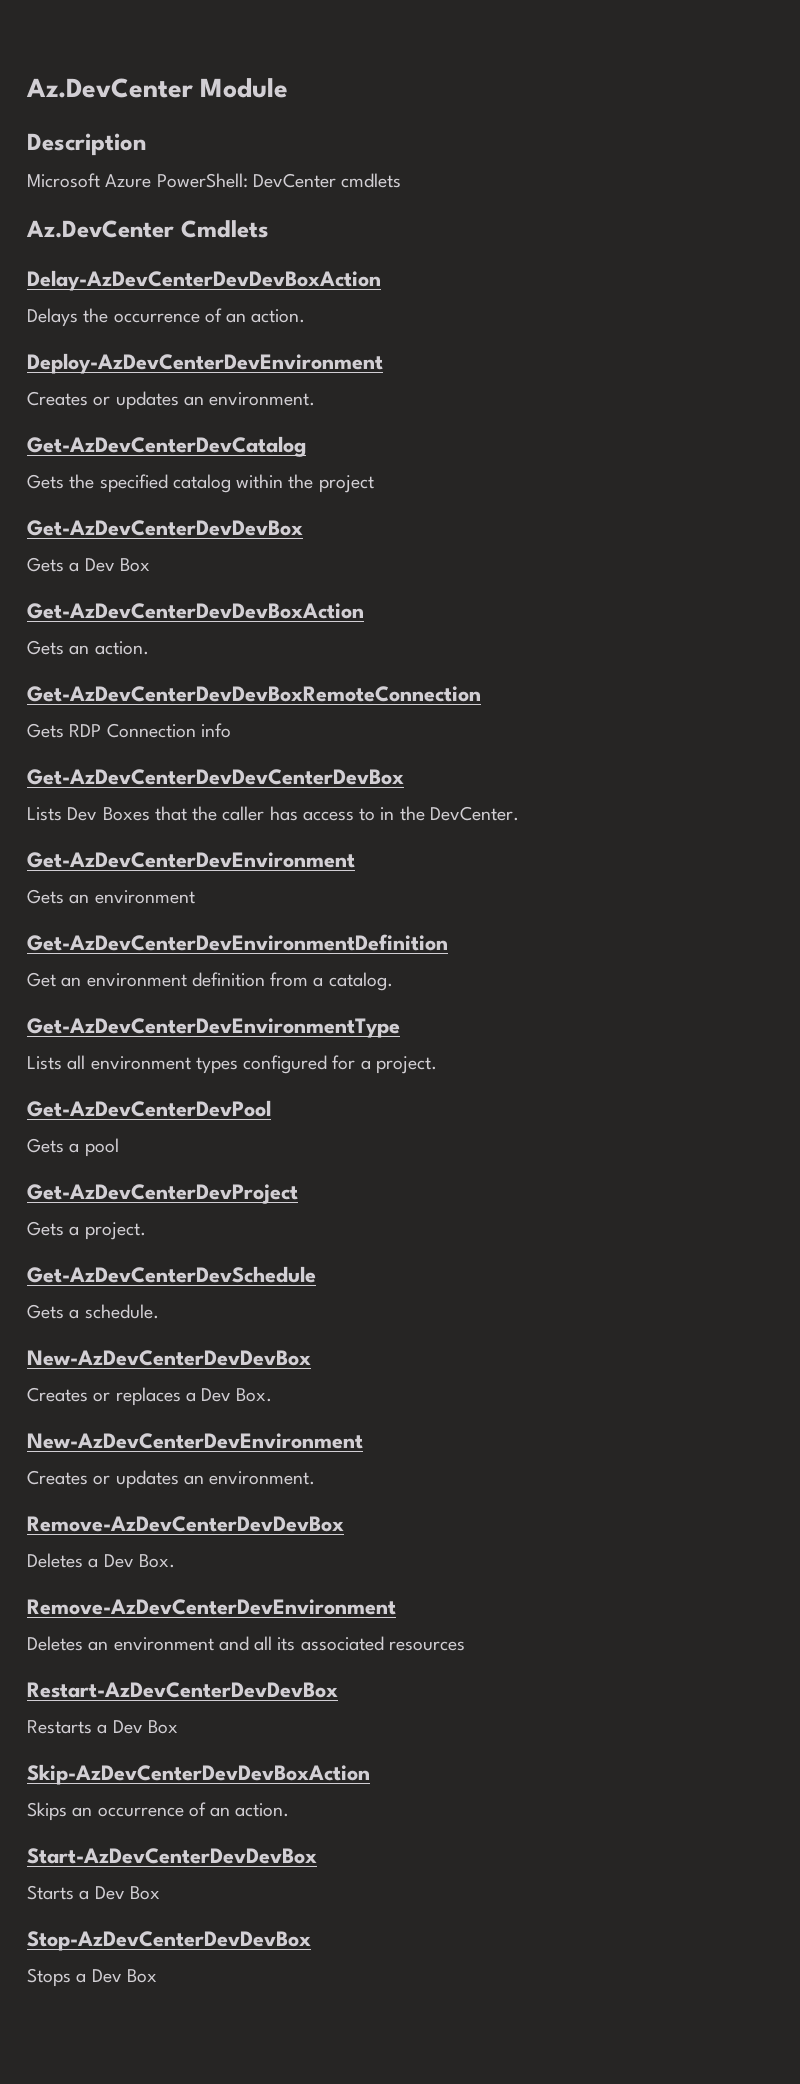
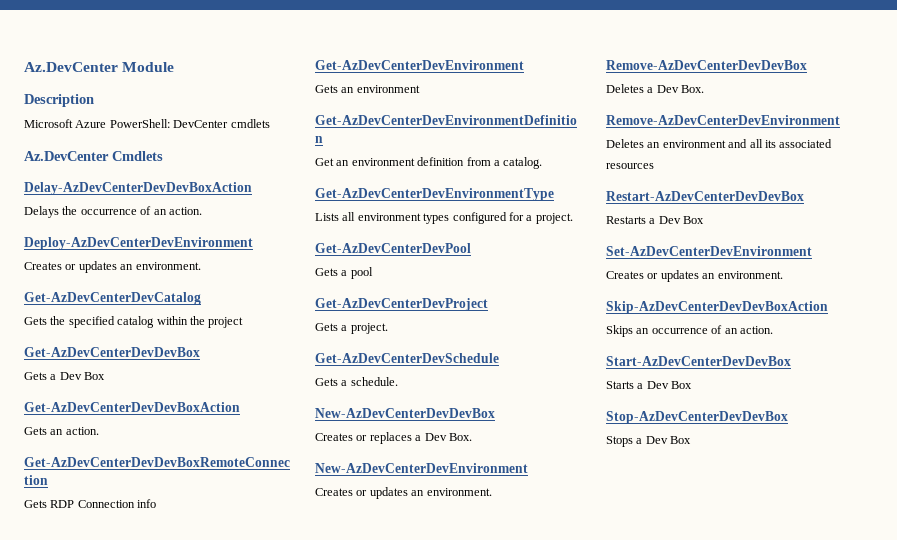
[27,769,404,785] [27,806,519,821] // Get-AzDevCenterDevDevCenterDevBox // Lists Dev Boxes that the caller has access to in the DevCenter. -> (157, 503) none
(178, 1727) none -> [606,246,812,256] [606,270,783,282] // Set-AzDevCenterDevEnvironment // Creates or updates an environment.

